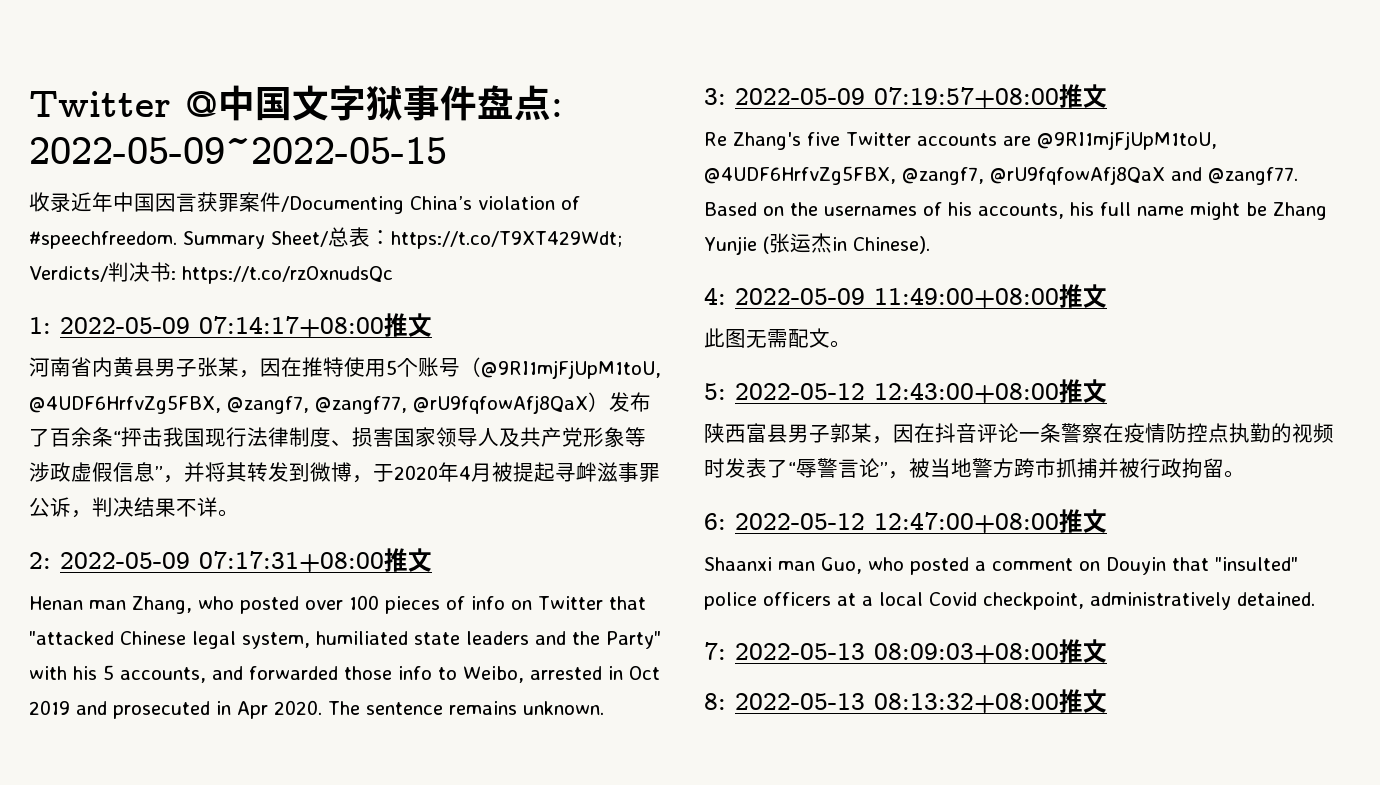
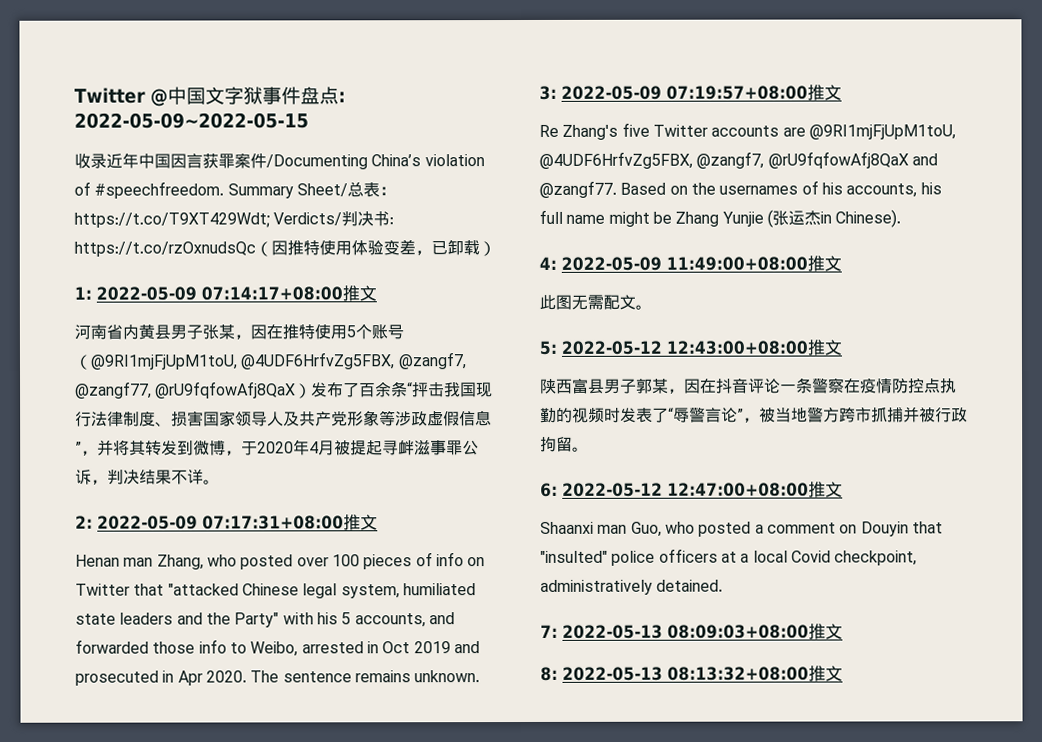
(393, 275) none -> [255,239,496,257] （因推特使用体验变差，已卸载）

